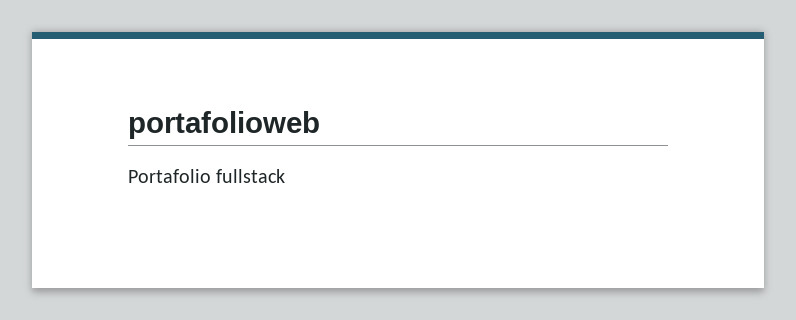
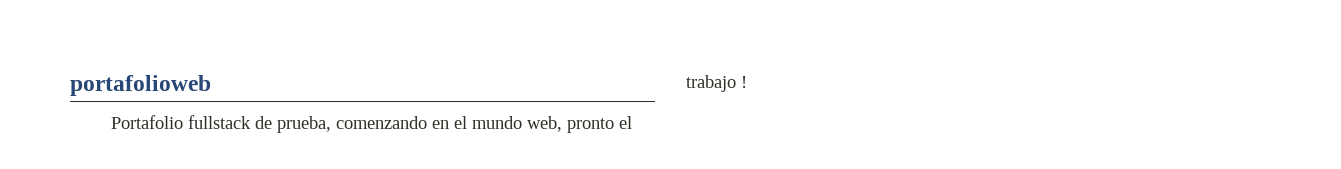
(286, 176) none -> [255,116,633,133] [686,75,747,92] de prueba, comenzando en el mundo web, pronto el trabajo !

